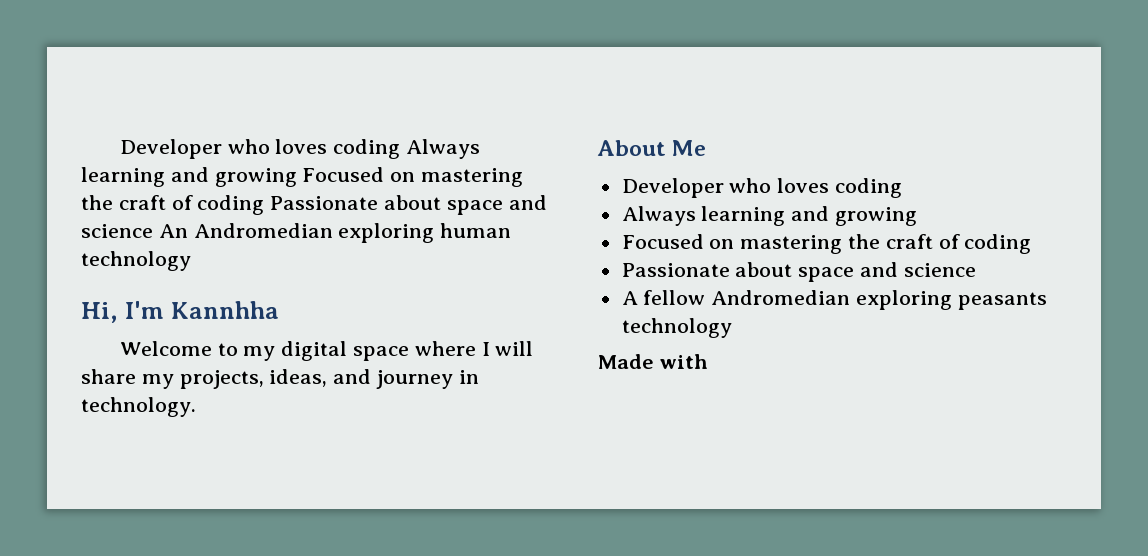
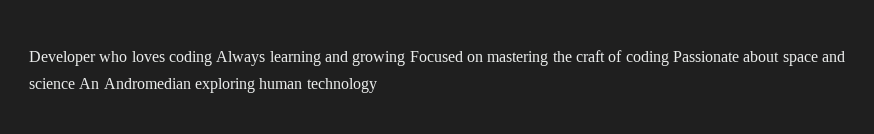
[81,301,279,323] [119,341,534,361] [81,369,479,389] [81,397,196,417] [597,140,707,156] [621,178,903,198] [621,206,918,226] [621,234,1032,254] [621,262,976,282] [621,290,1047,310] [621,318,732,338] [598,354,708,369] // Hi, I'm Kannhha // Welcome to my digital space where I will share my projects, ideas, and journey in technology. // About Me // Developer who loves coding // Always learning and growing // Focused on mastering the craft of coding // Passionate about space and science // A fellow Andromedian exploring peasants technology // Made with -> (377, 85) none

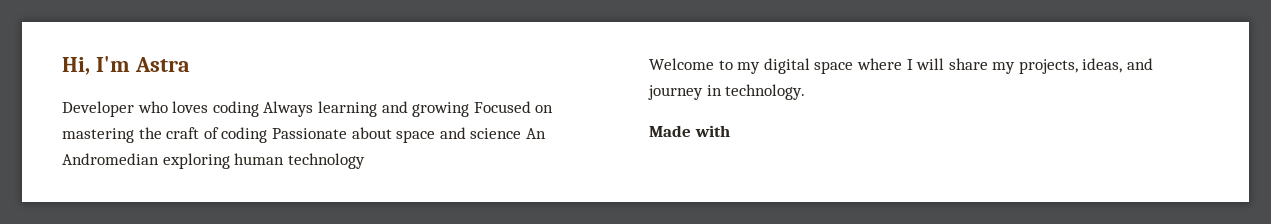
(29, 58) none -> [62,56,190,75] Hi, I'm Astra //
(377, 85) none -> [649,58,1154,74] [648,84,806,100] [649,125,730,137] // Welcome to my digital space where I will share my projects, ideas, and journey in technology. // Made with

